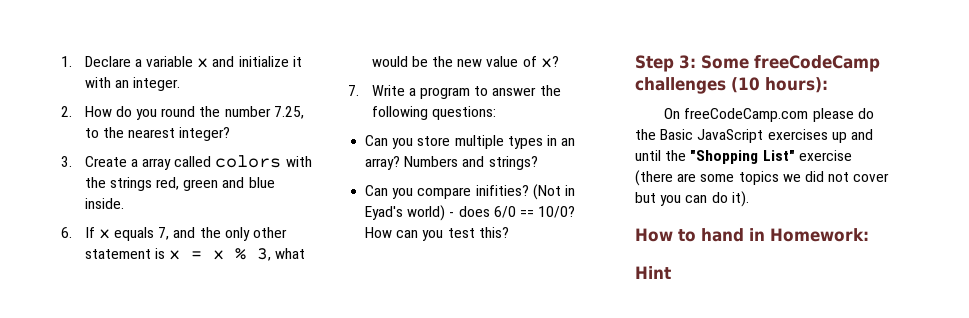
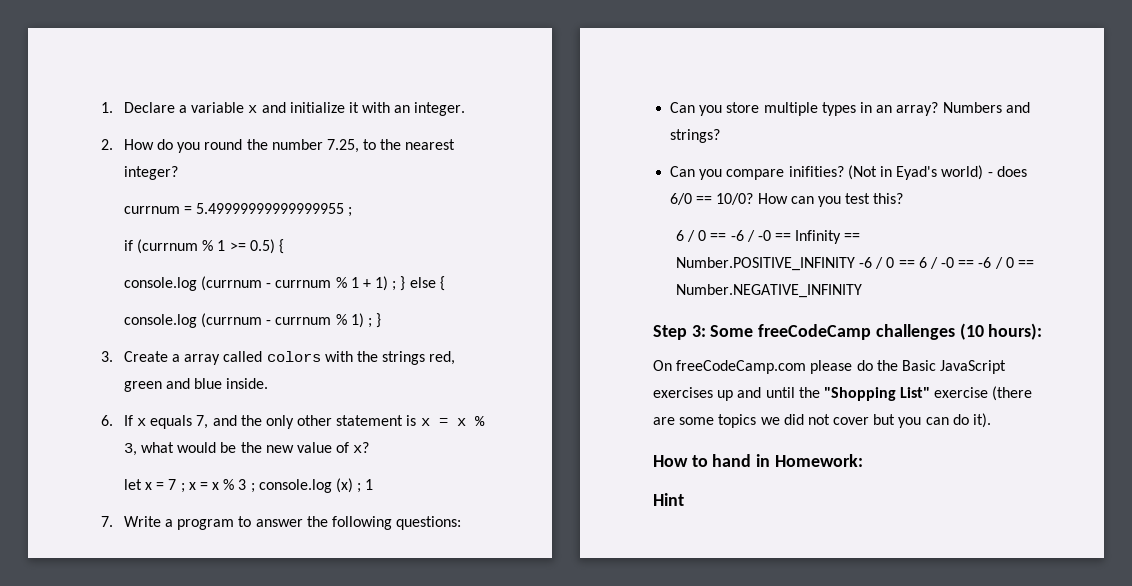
(231, 134) none -> [123,203,353,217] [123,239,284,254] [123,276,445,291] [123,313,382,328] // currnum = 5.49999999999999955 ; // if (currnum % 1 >= 0.5) { // console.log (currnum - currnum % 1 + 1) ; } else { // console.log (currnum - currnum % 1) ; }
(559, 62) none -> [123,478,374,493] // let x = 7 ; x = x % 3 ; console.log (x) ; 1
(509, 232) none -> [675,230,861,244] [675,257,1034,271] [675,284,862,298] // 6 / 0 == -6 / -0 == Infinity == Number.POSITIVE_INFINITY -6 / 0 == 6 / -0 == -6 / 0 == Number.NEGATIVE_INFINITY

